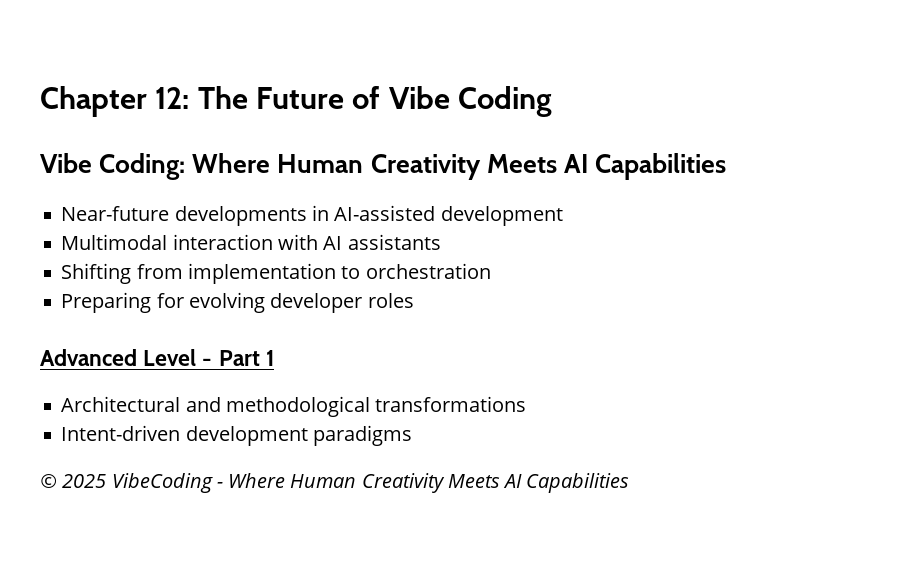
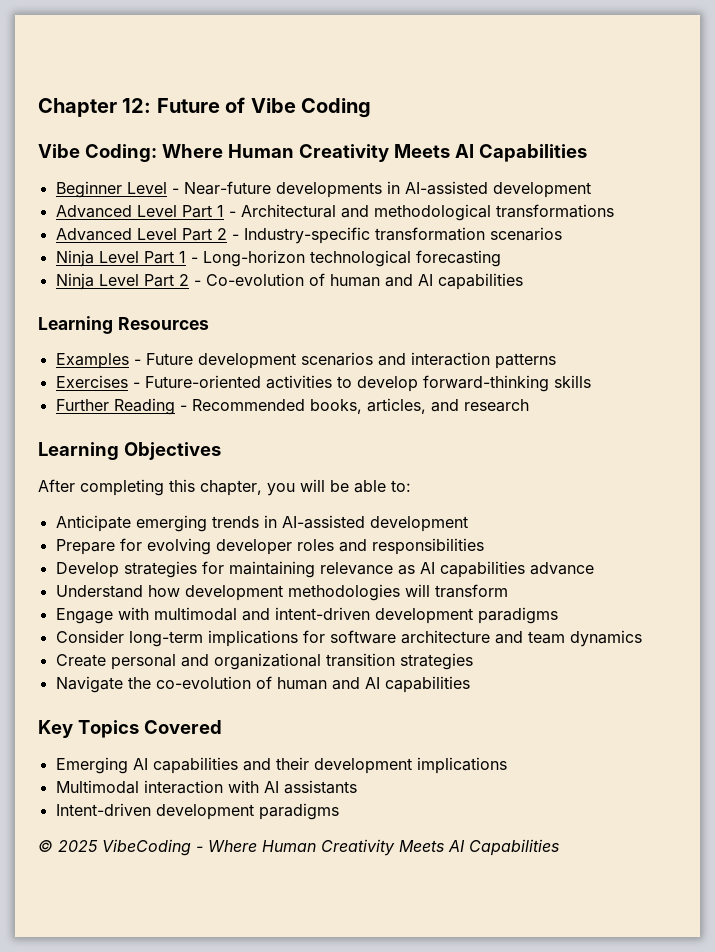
[197,86,248,109] The -> (152, 105) none
(727, 166) none -> [55,181,179,198] Beginner Level -
(563, 216) none -> [55,204,614,221] [55,227,562,244] [55,250,501,267] [55,273,523,290] [38,316,209,334] [55,352,556,369] [55,375,591,392] [55,398,529,415] [38,442,221,460] [38,479,411,496] [55,515,468,532] [55,538,484,555] [55,561,594,578] [55,584,508,601] [55,607,558,624] [55,630,642,647] [55,653,473,670] [55,676,470,693] [38,720,222,738] [55,757,507,774] // Advanced Level Part 1 - Architectural and methodological transformations // Advanced Level Part 2 - Industry-specific transformation scenarios // Ninja Level Part 1 - Long-horizon technological forecasting // Ninja Level Part 2 - Co-evolution of human and AI capabilities // Learning Resources // Examples - Future development scenarios and interaction patterns // Exercises - Future-oriented activities to develop forward-thinking skills // Further Reading - Recommended books, articles, and research // Learning Objectives // After completing this chapter, you will be able to: // Anticipate emerging trends in AI-assisted development // Prepare for evolving developer roles and responsibilities // Develop strategies for maintaining relevance as AI capabilities advance // Understand how development methodologies will transform // Engage with multimodal and intent-driven development paradigms // Consider long-term implications for software architecture and team dynamics // Create personal and organizational transition strategies // Navigate the co-evolution of human and AI capabilities // Key Topics Covered // Emerging AI capabilities and their development implications
[61,263,491,284] [61,292,414,313] [40,349,274,366] [61,396,527,417] // Shifting from implementation to orchestration // Preparing for evolving developer roles // Advanced Level - Part 1 // Architectural and methodological transformations -> (357, 787) none

